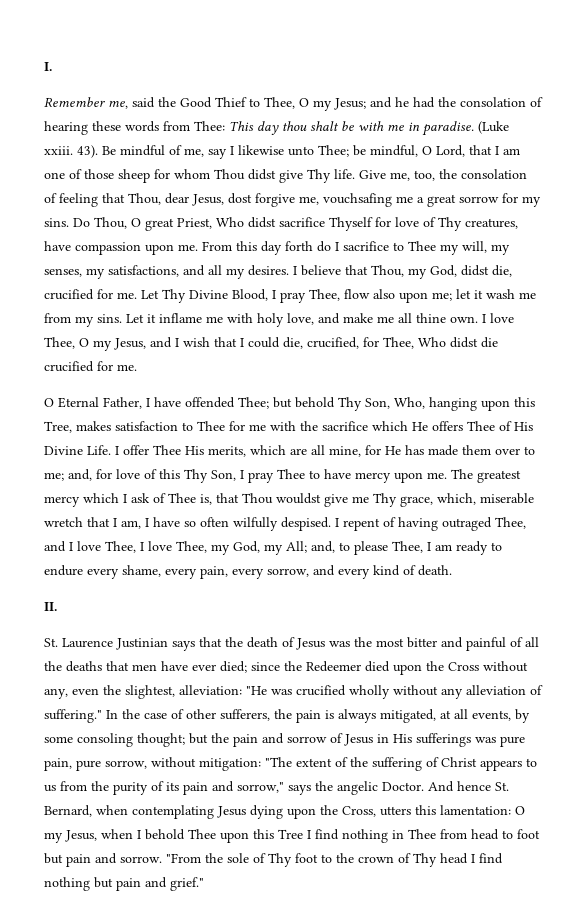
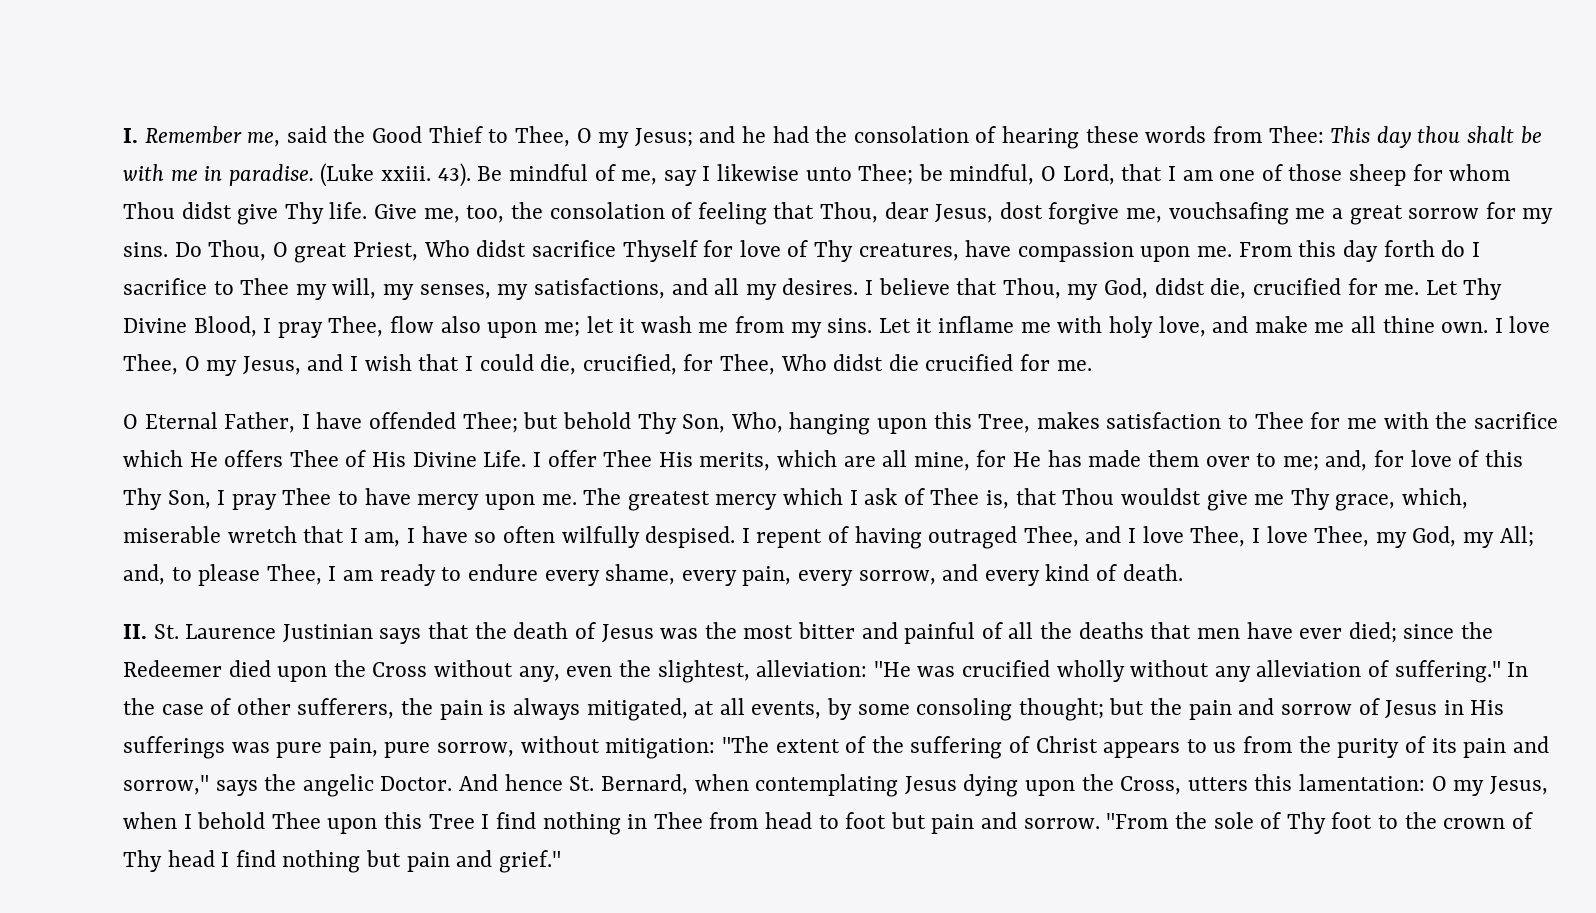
(52, 66) // -> (138, 135) none
(57, 606) // -> (147, 631) none

